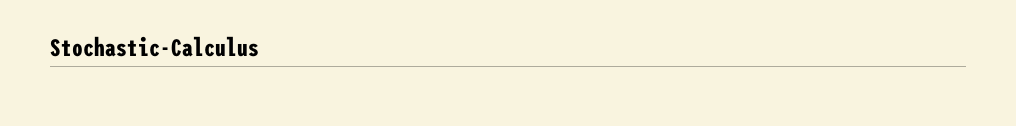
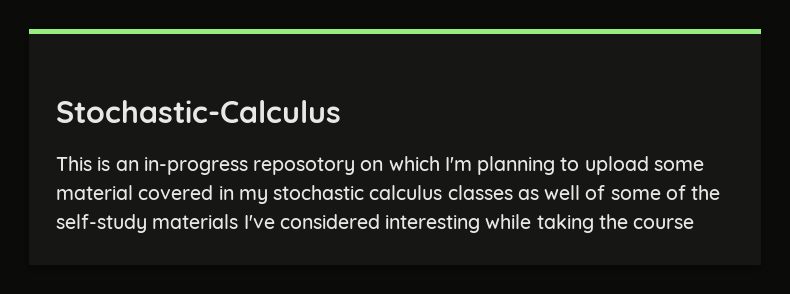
(259, 46) none -> [56,156,704,175] [56,185,721,204] [56,214,695,233] // This is an in-progress reposotory on which I'm planning to upload some material covered in my stochastic calculus classes as well of some of the self-study materials I've considered interesting while taking the course

